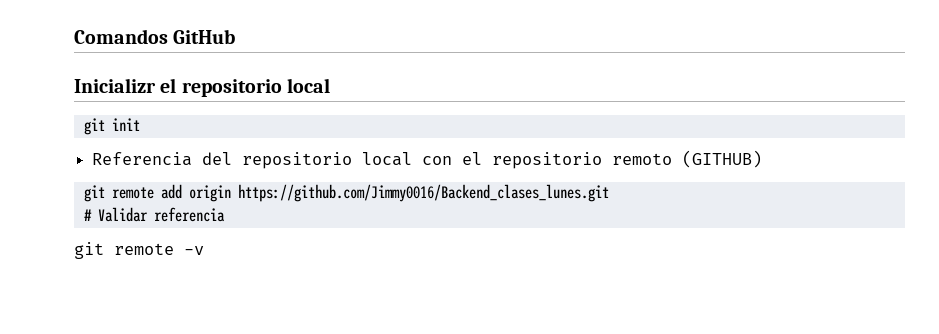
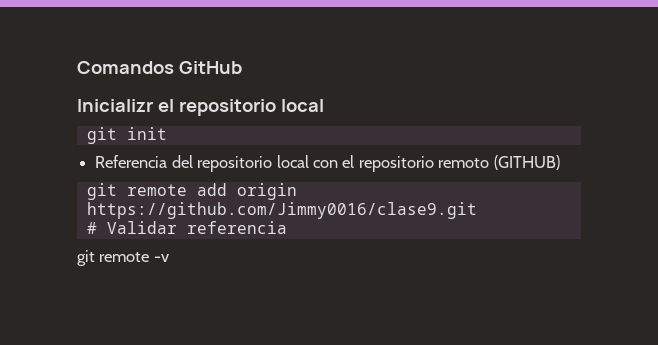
[237,184,609,202] https://github.com/Jimmy0016/Backend_clases_lunes.git -> [86,202,477,219] https://github.com/Jimmy0016/clase9.git

